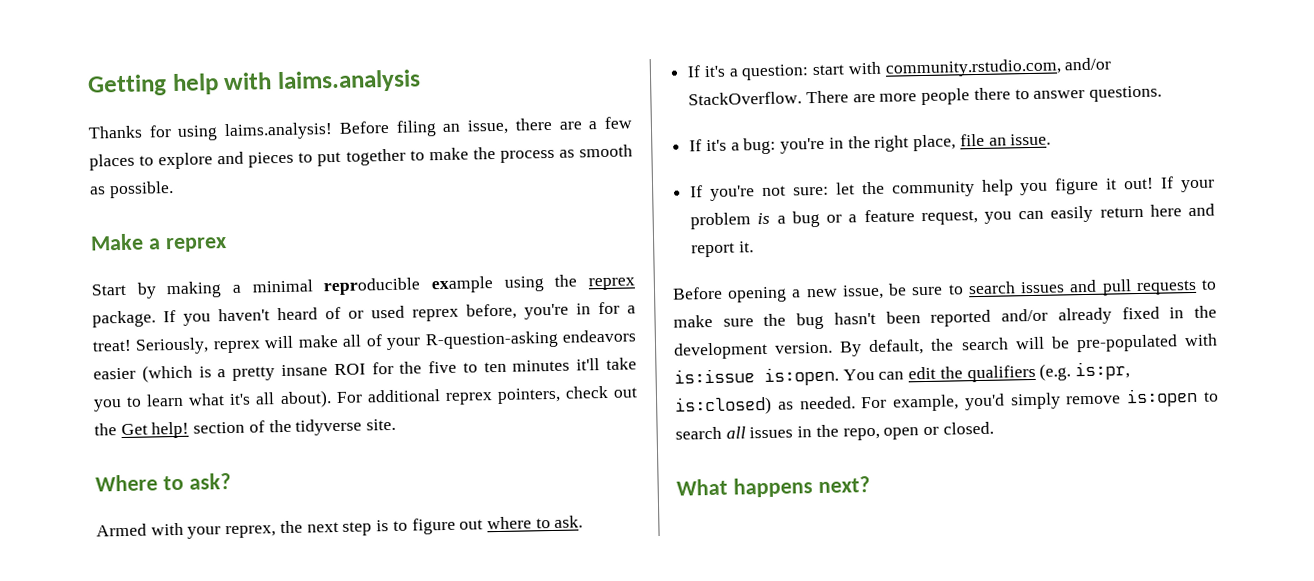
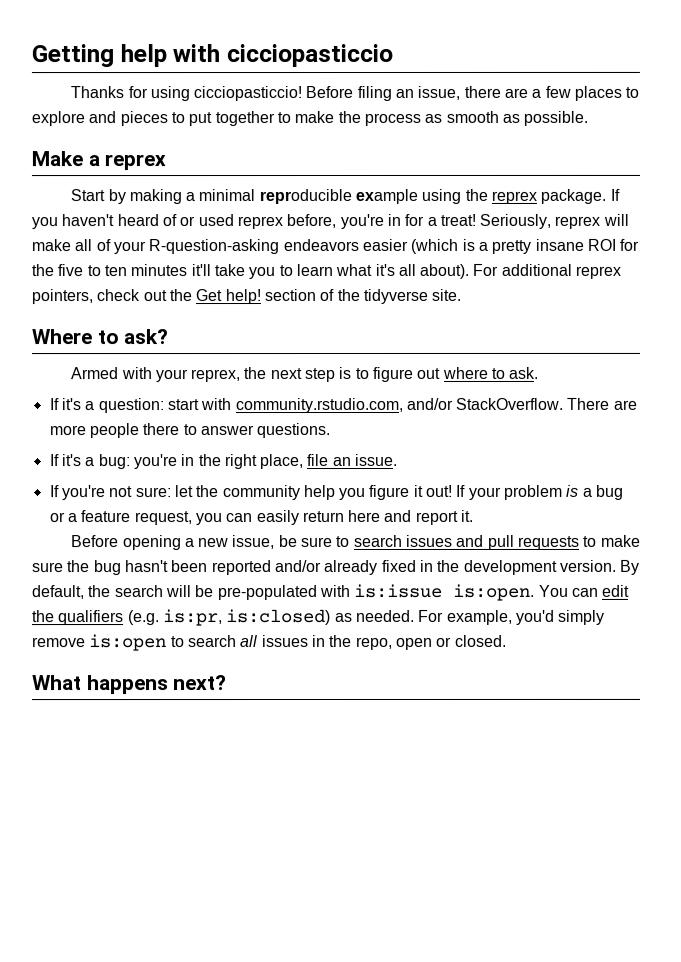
[276,69,421,94] laims.analysis -> [225,43,393,68] cicciopasticcio
[224,122,334,141] laims.analysis! -> [193,86,303,102] cicciopasticcio!

